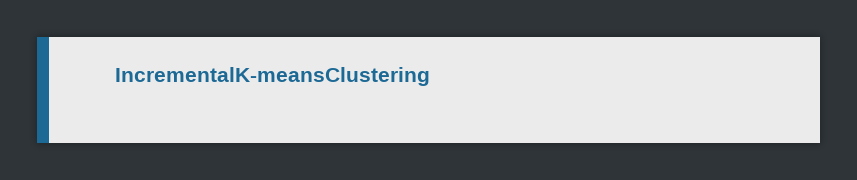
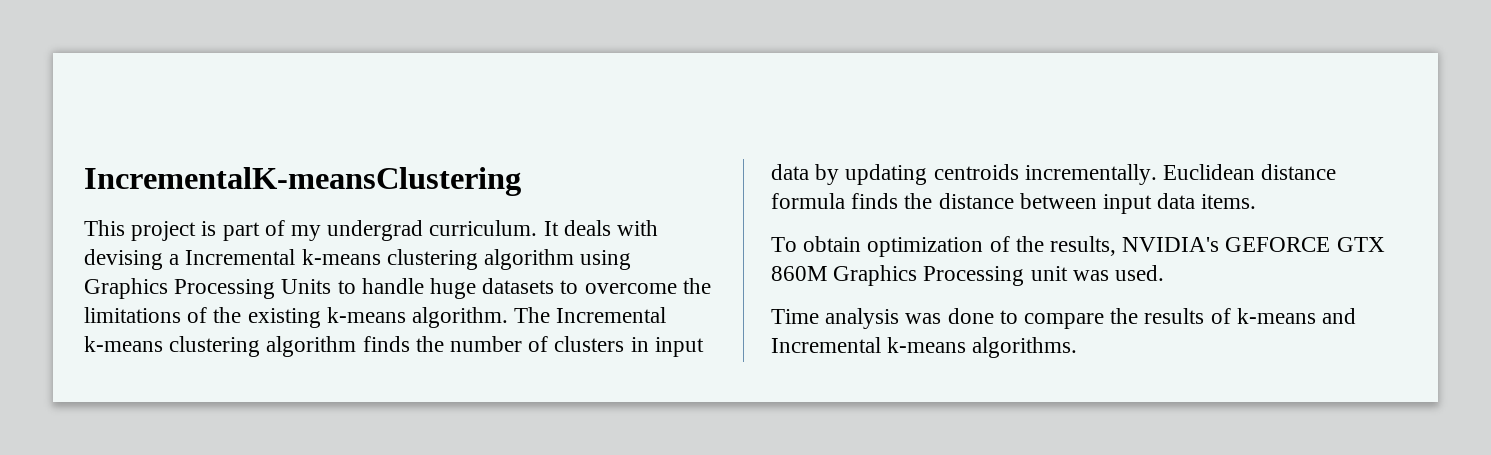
(430, 76) none -> [84,220,659,241] [84,249,632,270] [84,278,711,299] [84,307,667,328] [84,336,704,357] [771,164,1337,185] [771,193,1257,214] [771,236,1385,257] [771,265,1165,286] [771,308,1357,329] [771,337,1078,358] // This project is part of my undergrad curriculum. It deals with devising a Incremental k-means clustering algorithm using Graphics Processing Units to handle huge datasets to overcome the limitations of the existing k-means algorithm. The Incremental k-means clustering algorithm finds the number of clusters in input data by updating centroids incrementally. Euclidean distance formula finds the distance between input data items. // To obtain optimization of the results, NVIDIA's GEFORCE GTX 860M Graphics Processing unit was used. // Time analysis was done to compare the results of k-means and Incremental k-means algorithms.

